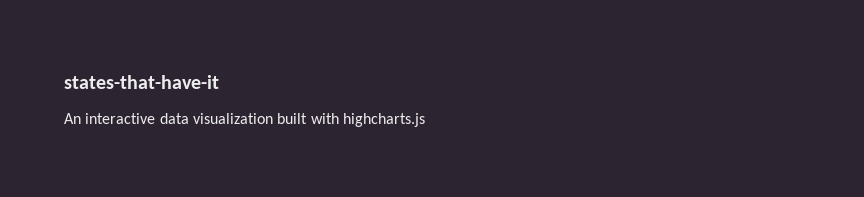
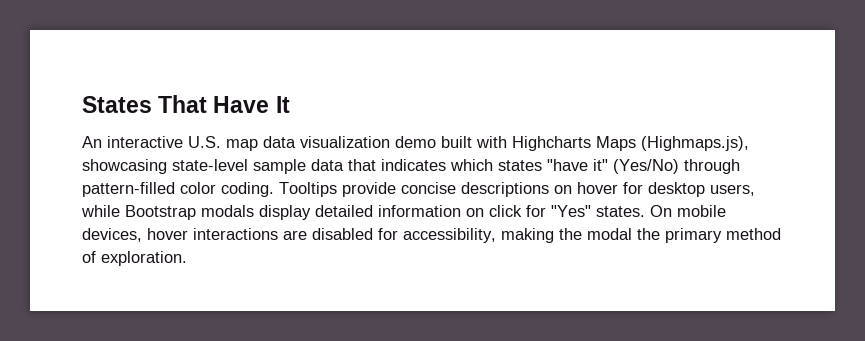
[64,75,219,89] states-that-have-it -> [82,95,290,113] States That Have It
(156, 118) none -> [188,136,258,151] U.S. map
(273, 118) none -> [395,136,436,148] demo
[342,113,425,127] highcharts.js -> [512,136,749,151] [82,159,740,174] [82,182,755,197] [81,205,726,220] [82,228,781,243] [82,251,187,266] Highcharts Maps (Highmaps.js), showcasing state-level sample data that indicates which states "have it" (Yes/No) through pattern-filled color coding. Tooltips provide concise descriptions on hover for desktop users, while Bootstrap modals display detailed information on click for "Yes" states. On mobile devices, hover interactions are disabled for accessibility, making the modal the primary method of exploration.

